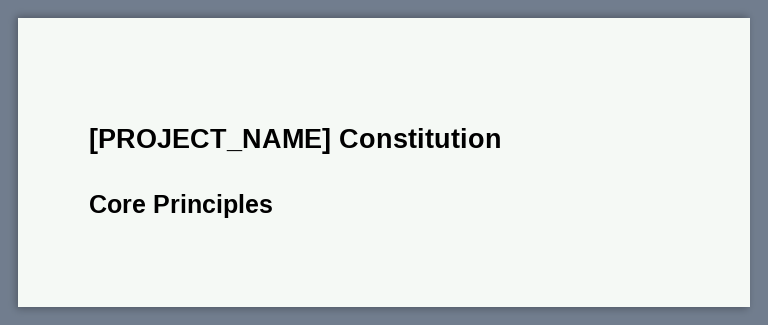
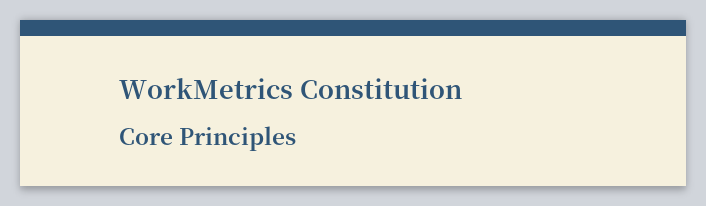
[89,128,331,154] [PROJECT_NAME] -> [119,78,293,99] WorkMetrics

